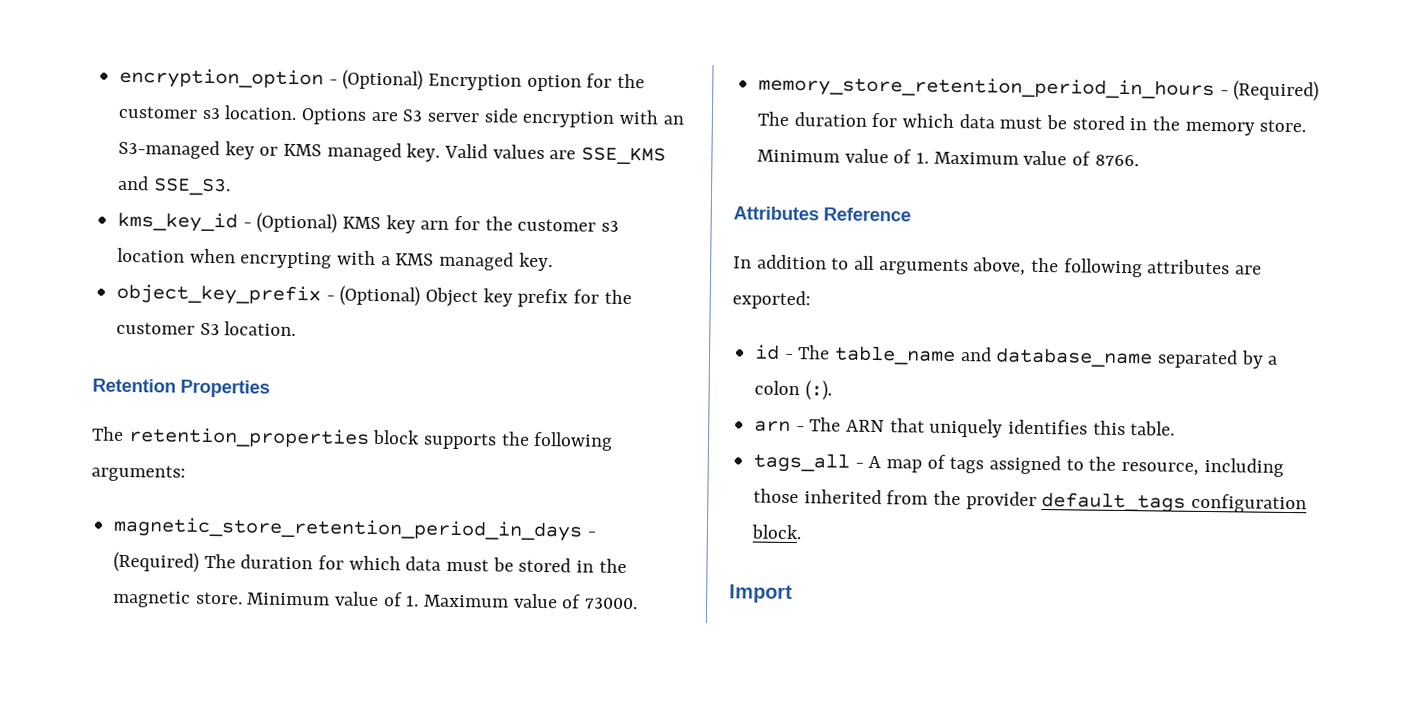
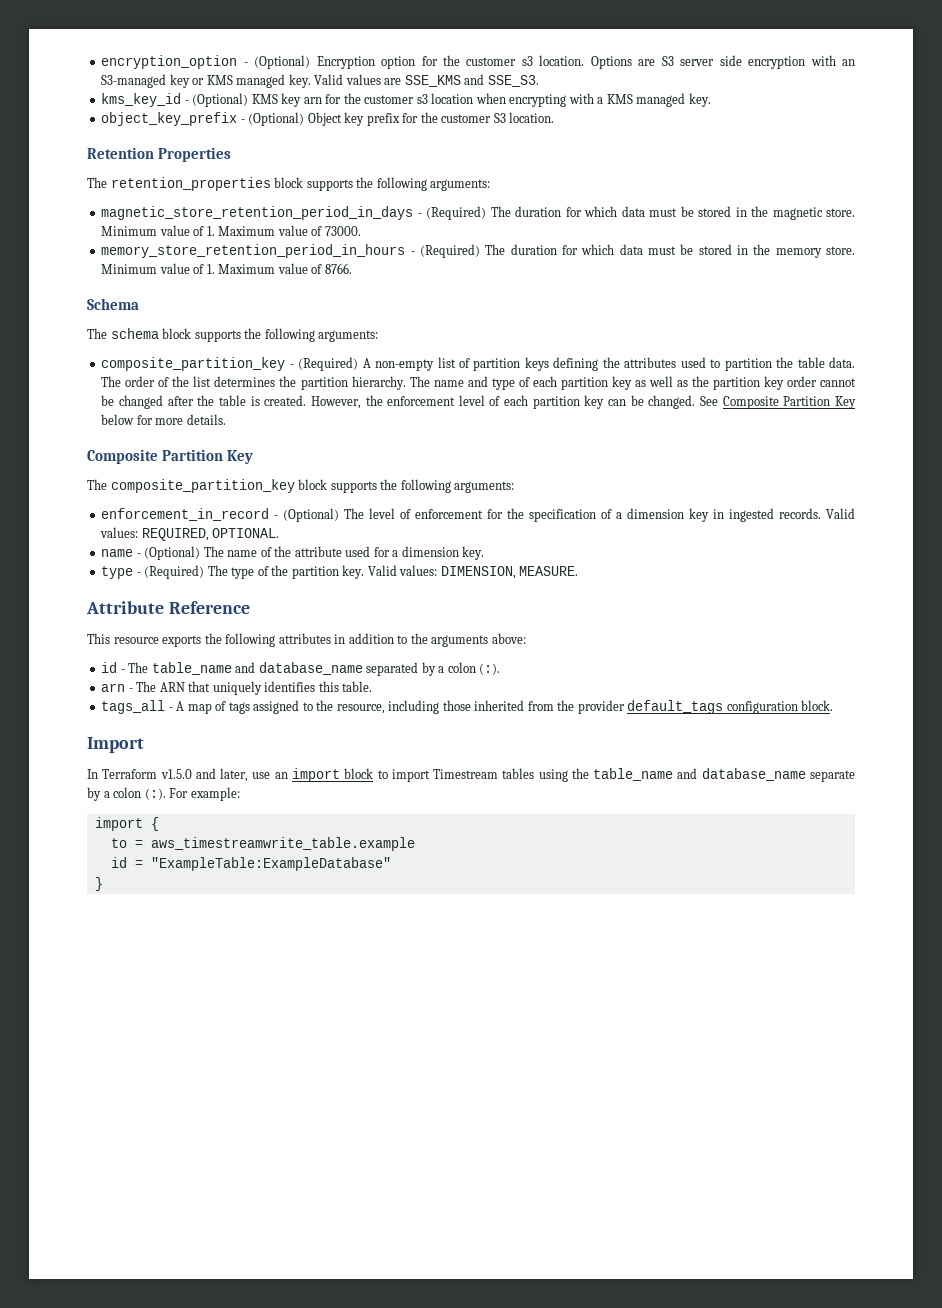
[733,206,911,222] [733,254,1263,278] [732,290,811,310] Attributes Reference // In addition to all arguments above, the following attributes are exported: -> [87,298,139,310] [87,328,379,342] [101,357,856,371] [101,376,857,390] [101,395,857,409] [101,414,226,425] [87,449,254,464] [87,479,515,493] [101,508,856,522] [100,527,280,541] [101,546,485,560] [101,565,579,579] [86,601,250,614] [87,633,526,647] Schema // The schema block supports the following arguments: // composite_partition_key - (Required) A non-empty list of partition keys defining the attributes used to partition the table data. The order of the list determines the partition hierarchy. The name and type of each partition key as well as the partition key order cannot be changed after the table is created. However, the enforcement level of each partition key can be changed. See Composite Partition Key below for more details. // Composite Partition Key // The composite_partition_key block supports the following arguments: // enforcement_in_record - (Optional) The level of enforcement for the specification of a dimension key in ingested records. Valid values: REQUIRED, OPTIONAL. // name - (Optional) The name of the attribute used for a dimension key. // type - (Required) The type of the partition key. Valid values: DIMENSION, MEASURE. // Attribute Reference // This resource exports the following attributes in addition to the arguments above:
(793, 594) none -> [87,768,855,782] [87,787,240,801] [94,817,159,831] [110,837,415,851] [110,857,391,871] [94,877,103,891] // In Terraform v1.5.0 and later, use an import block to import Timestream tables using the table_name and database_name separate by a colon (:). For example: // import { // to = aws_timestreamwrite_table.example // id = "ExampleTable:ExampleDatabase" // }

